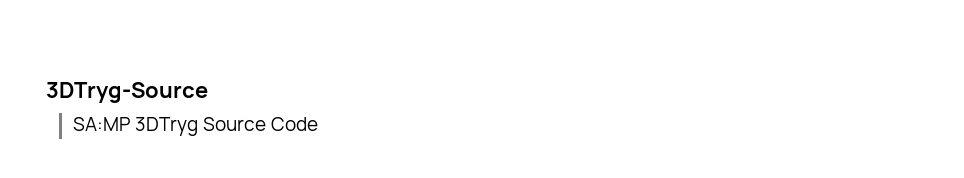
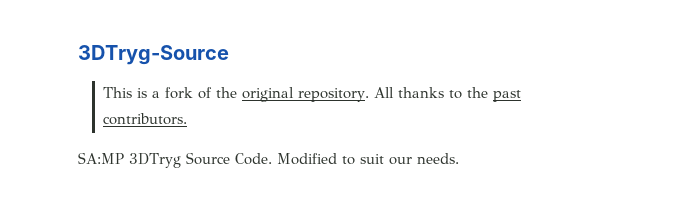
[72,117,319,136] SA:MP 3DTryg Source Code -> [102,87,521,102] [102,113,187,125] [78,152,459,168] This is a fork of the original repository. All thanks to the past contributors. // SA:MP 3DTryg Source Code. Modified to suit our needs.

